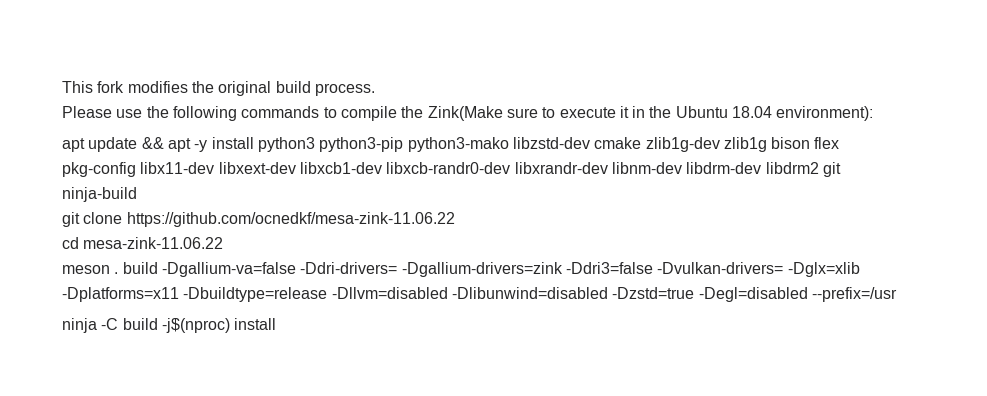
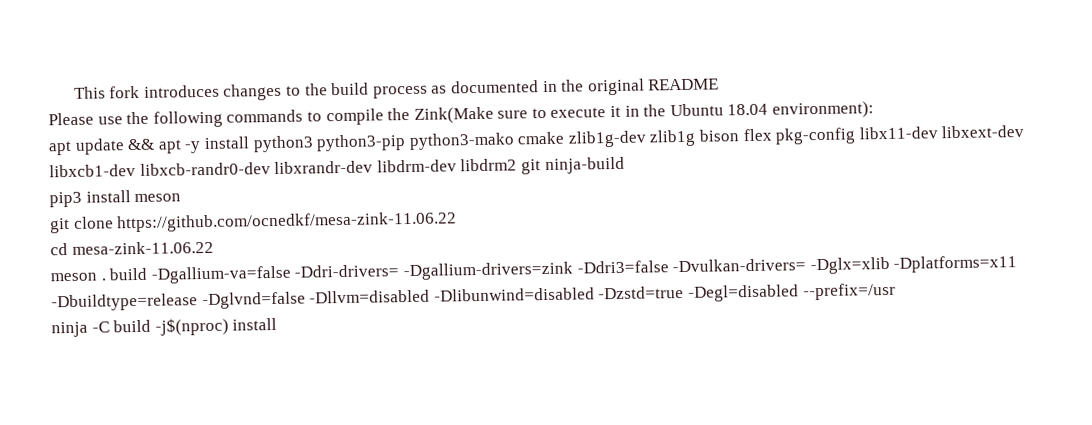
[127,81,375,96] modifies the original build process. -> [143,78,720,101] introduces changes to the build process as documented in the original README
[512,137,590,149] libzstd-dev -> (515, 141) none
[611,162,682,174] libnm-dev -> (374, 167) none
(137, 194) none -> [49,190,182,208] // pip3 install meson
(328, 294) none -> [201,291,306,310] -Dglvnd=false

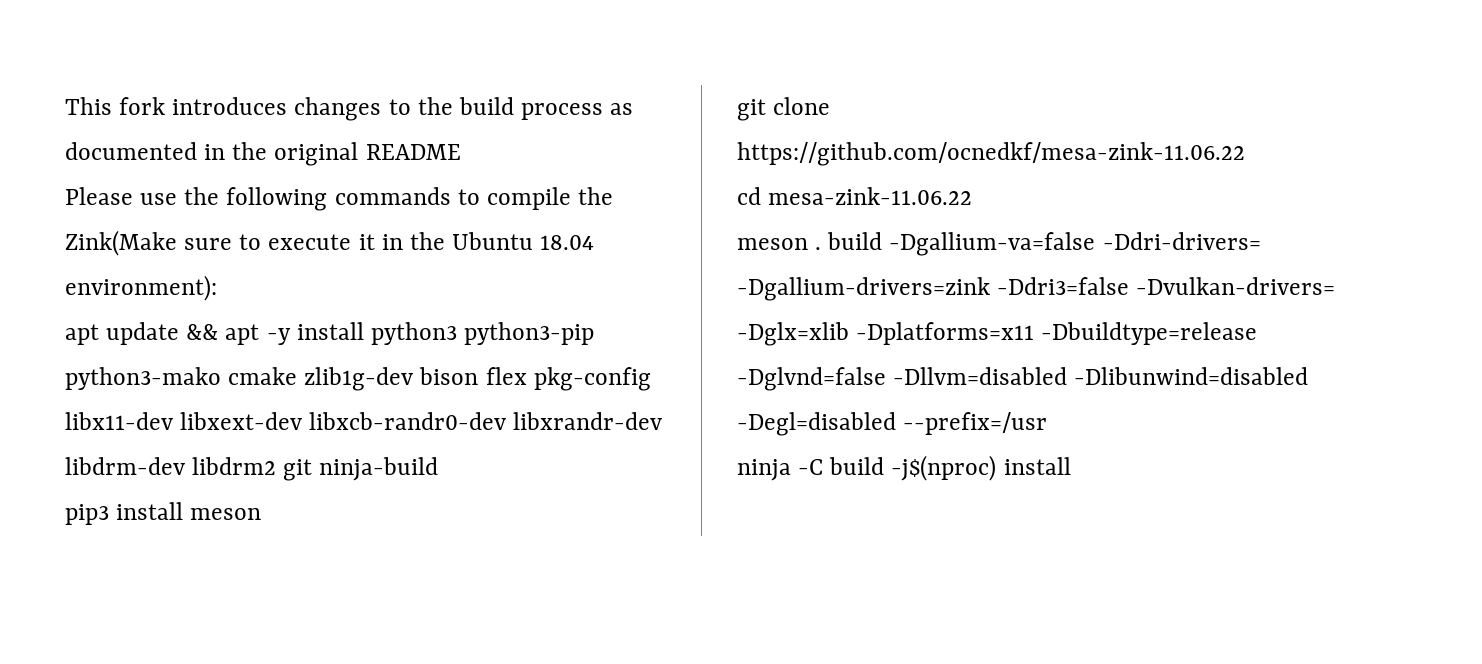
[649,129,697,147] zlib1g -> (414, 379) none
[49,164,136,178] libxcb1-dev -> (303, 421) none
[598,285,685,300] -Dzstd=true -> (1309, 376) none

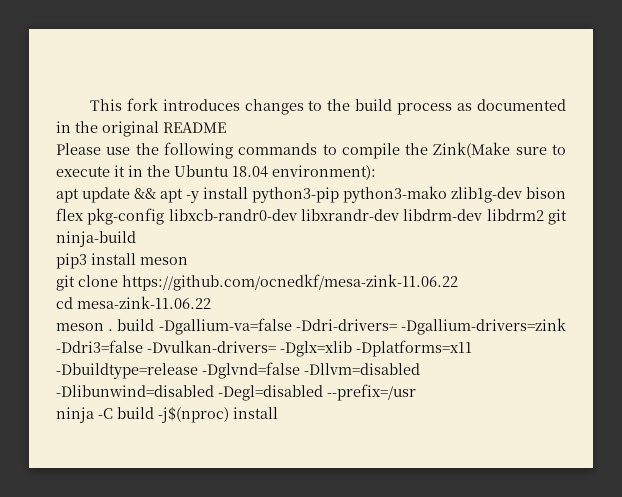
[370,322,457,345] python3 -> (248, 193) none
[228,367,298,385] cmake -> (447, 194) none
[65,412,303,430] libx11-dev libxext-dev -> (165, 216) none

